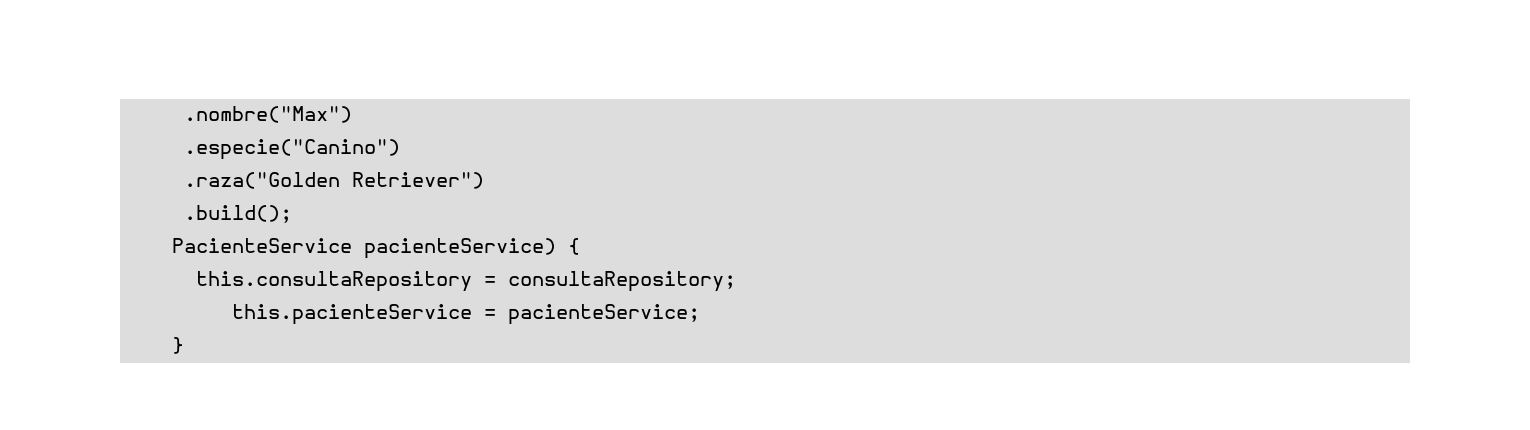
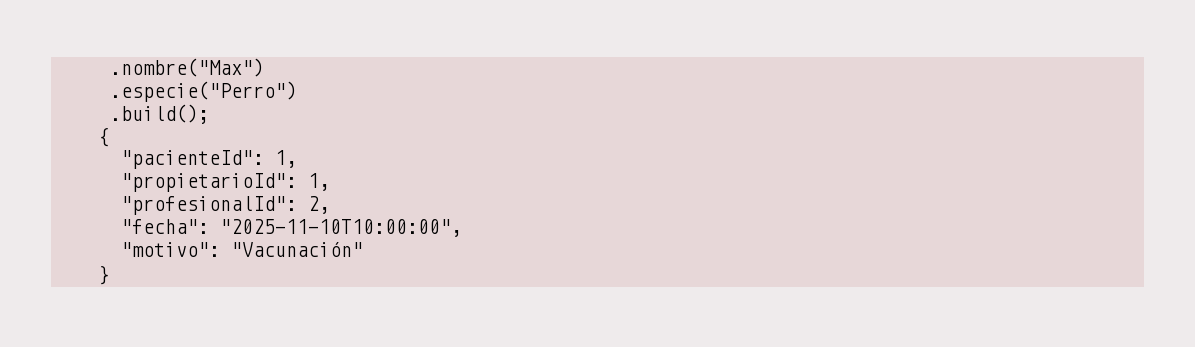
[183,139,400,160] [183,172,484,189] .especie("Canino") // .raza("Golden Retriever") -> [109,81,297,102] .especie("Perro")
[171,238,556,259] PacienteService pacienteService) -> (209, 114) none
[195,271,736,292] [231,304,700,325] this.consultaRepository = consultaRepository; // this.pacienteService = pacienteService; -> [120,150,297,169] [120,173,330,192] [120,196,330,215] [120,219,462,237] [120,242,363,257] "pacienteId": 1, // "propietarioId": 1, // "profesionalId": 2, // "fecha": "2025-11-10T10:00:00", // "motivo": "Vacunación"

